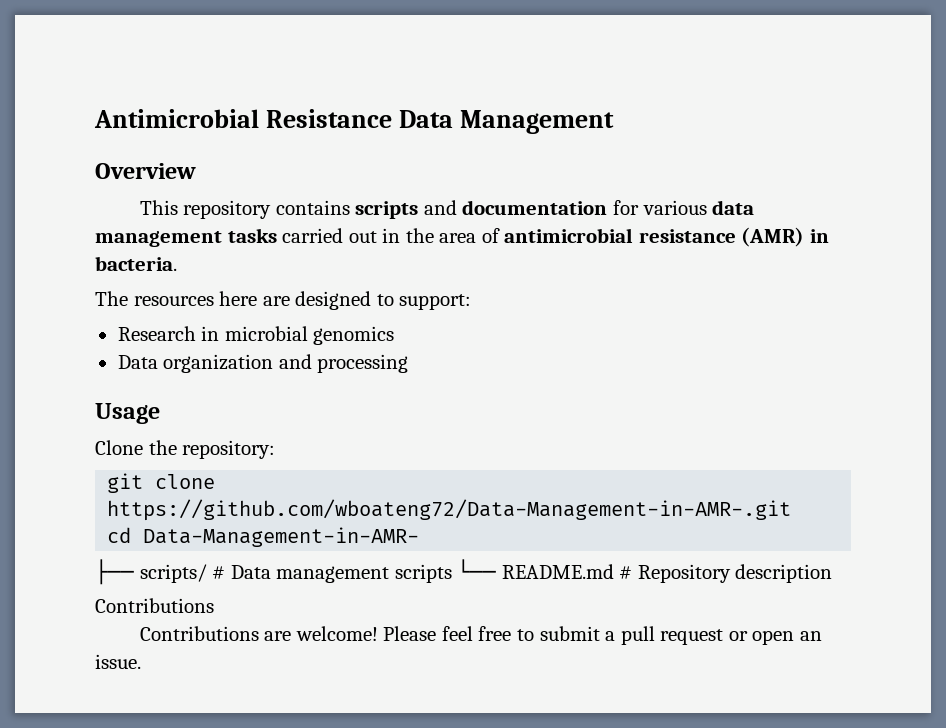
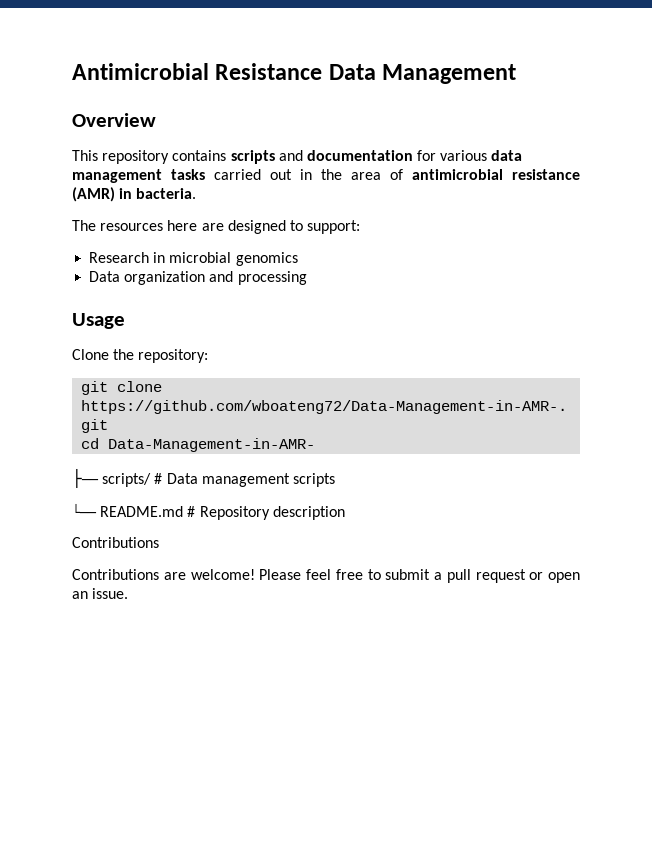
(452, 573) none -> (335, 480) //

